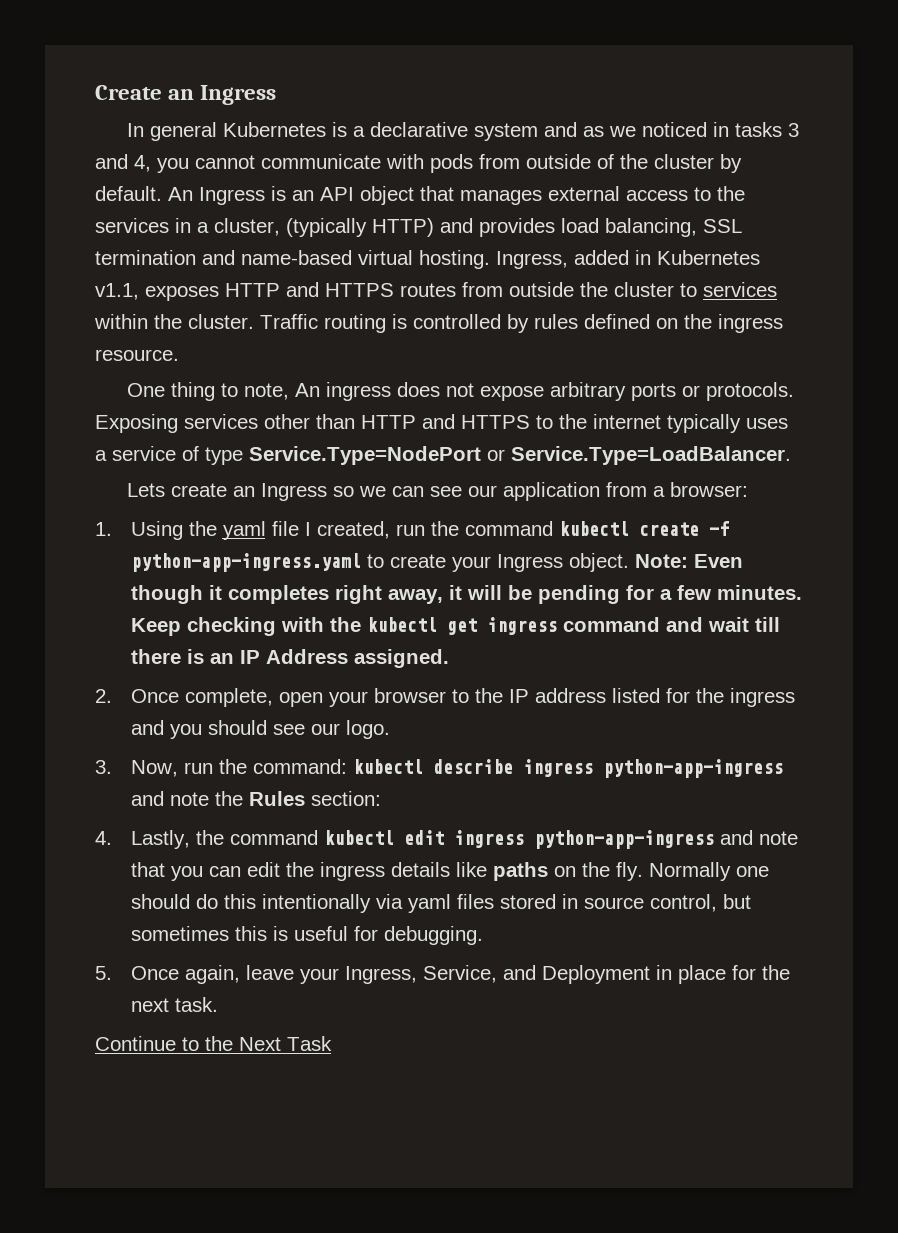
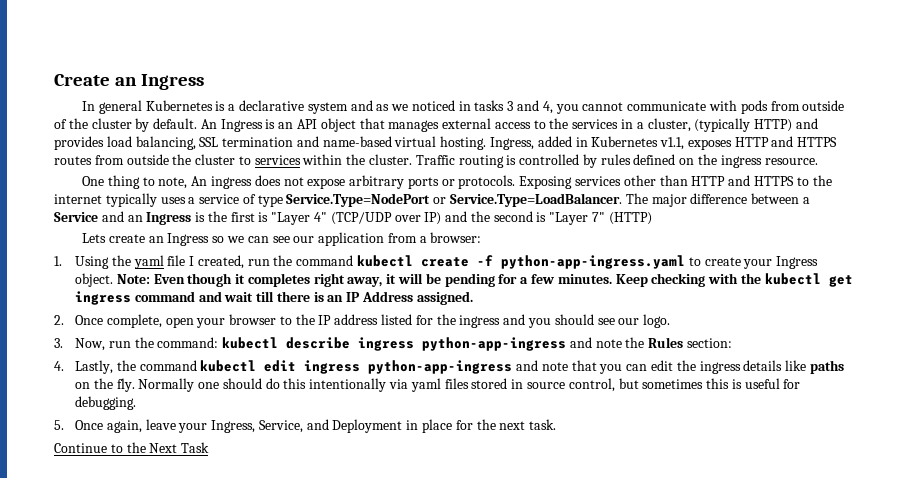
(791, 455) none -> [625,193,810,207] [54,211,652,225] The major difference between a Service and an Ingress is the first is "Layer 4" (TCP/UDP over IP) and the second is "Layer 7" (HTTP)

